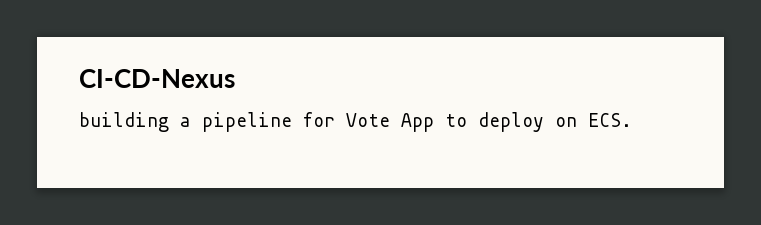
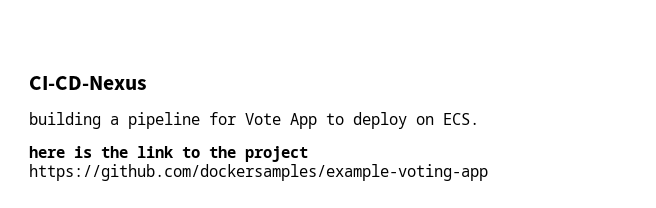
(632, 120) none -> [29,146,308,162] [29,164,488,181] // here is the link to the project https://github.com/dockersamples/example-voting-app

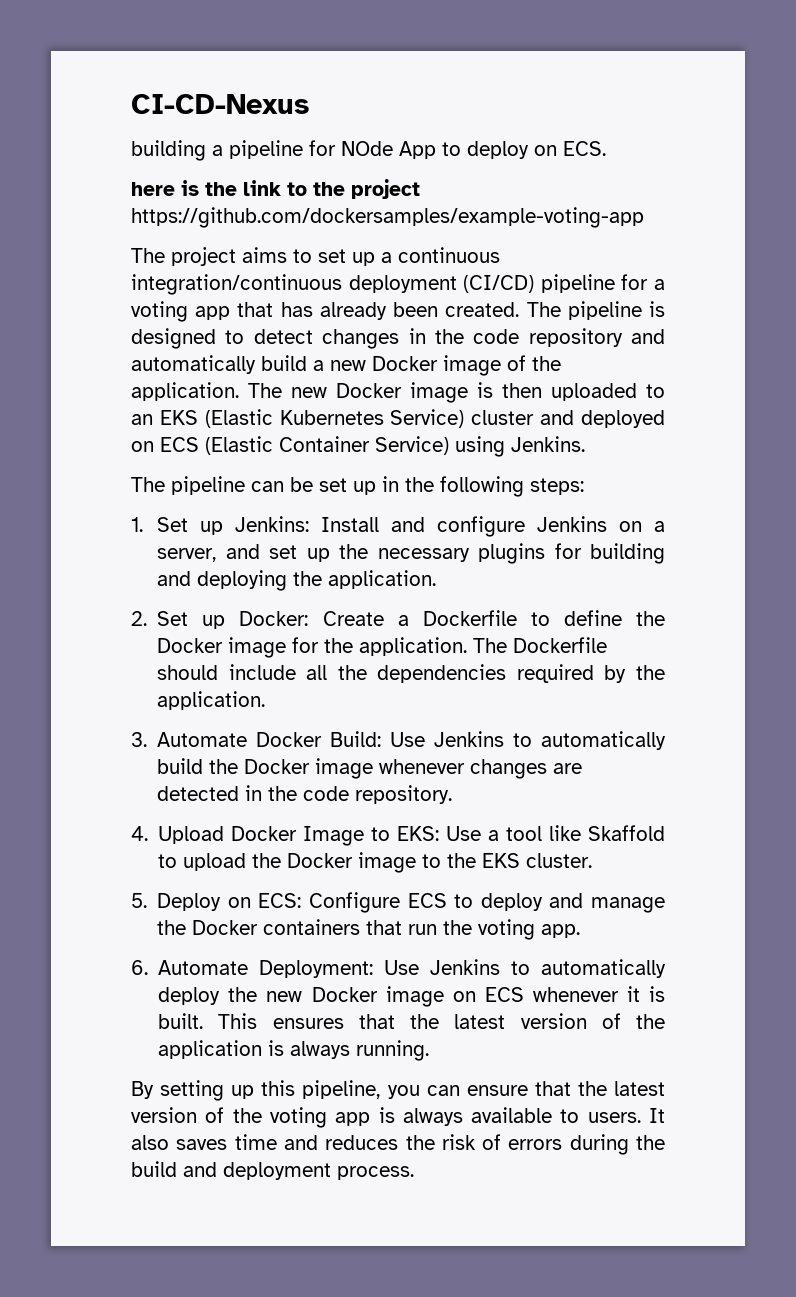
[245,113,281,125] Vote -> [341,141,393,156] NOde
(488, 172) none -> [131,247,500,266] [131,274,666,295] [131,301,665,322] [131,328,665,349] [131,355,561,376] [131,382,665,403] [131,409,665,428] [131,436,585,457] [131,476,584,497] [131,516,665,537] [157,543,665,564] [157,570,437,591] [131,610,665,629] [157,637,608,658] [157,664,665,683] [157,691,266,710] [131,731,666,750] [157,758,583,779] [157,785,453,804] [131,825,665,846] [158,852,593,873] [131,892,665,913] [157,919,581,940] [131,959,666,978] [158,986,665,1007] [158,1013,665,1029] [158,1040,430,1061] [131,1080,666,1101] [131,1107,665,1128] [131,1134,666,1155] [131,1161,414,1180] // The project aims to set up a continuous integration/continuous deployment (CI/CD) pipeline for a voting app that has already been created. The pipeline is designed to detect changes in the code repository and automatically build a new Docker image of the application. The new Docker image is then uploaded to an EKS (Elastic Kubernetes Service) cluster and deployed on ECS (Elastic Container Service) using Jenkins. // The pipeline can be set up in the following steps: // 1. Set up Jenkins: Install and configure Jenkins on a server, and set up the necessary plugins for building and deploying the application. // 2. Set up Docker: Create a Dockerfile to define the Docker image for the application. The Dockerfile should include all the dependencies required by the application. // 3. Automate Docker Build: Use Jenkins to automatically build the Docker image whenever changes are detected in the code repository. // 4. Upload Docker Image to EKS: Use a tool like Skaffold to upload the Docker image to the EKS cluster. // 5. Deploy on ECS: Configure ECS to deploy and manage the Docker containers that run the voting app. // 6. Automate Deployment: Use Jenkins to automatically deploy the new Docker image on ECS whenever it is built. This ensures that the latest version of the application is always running. // By setting up this pipeline, you can ensure that the latest version of the voting app is always available to users. It also saves time and reduces the risk of errors during the build and deployment process.

